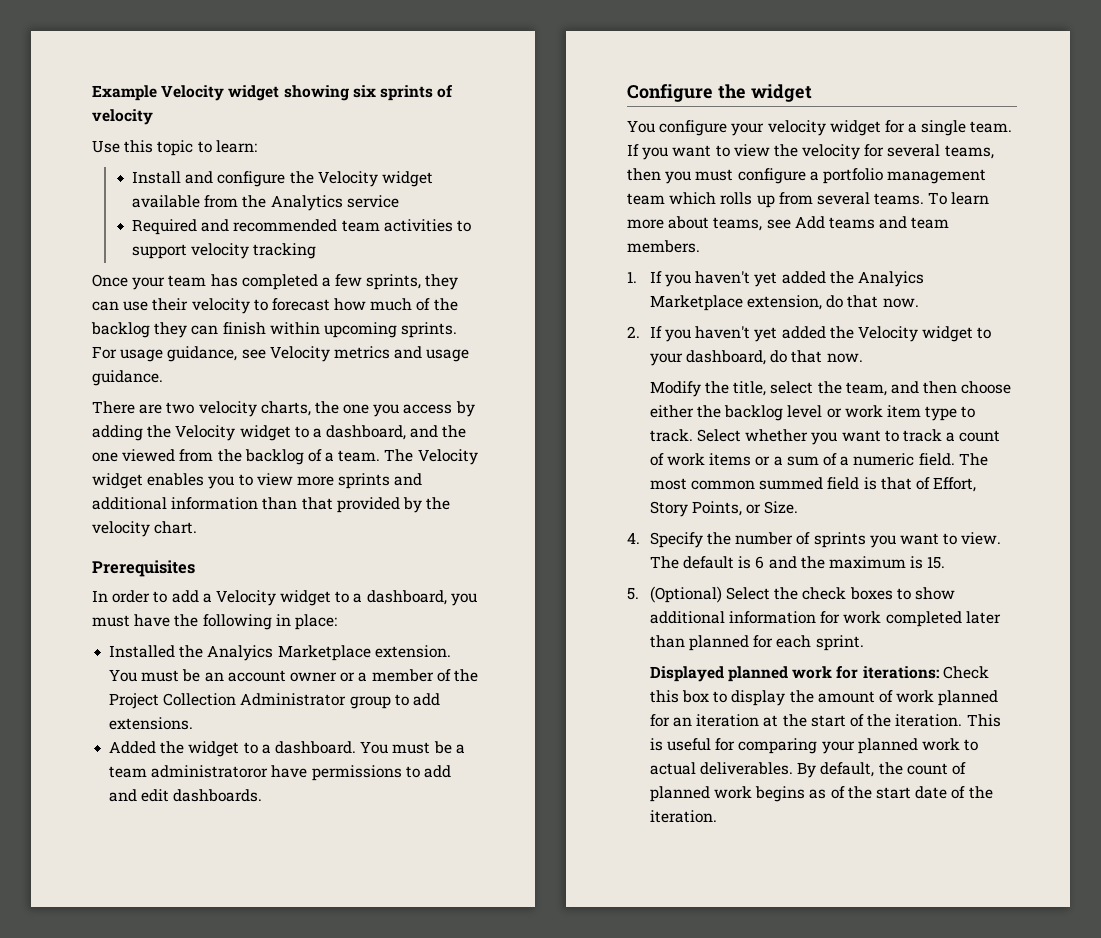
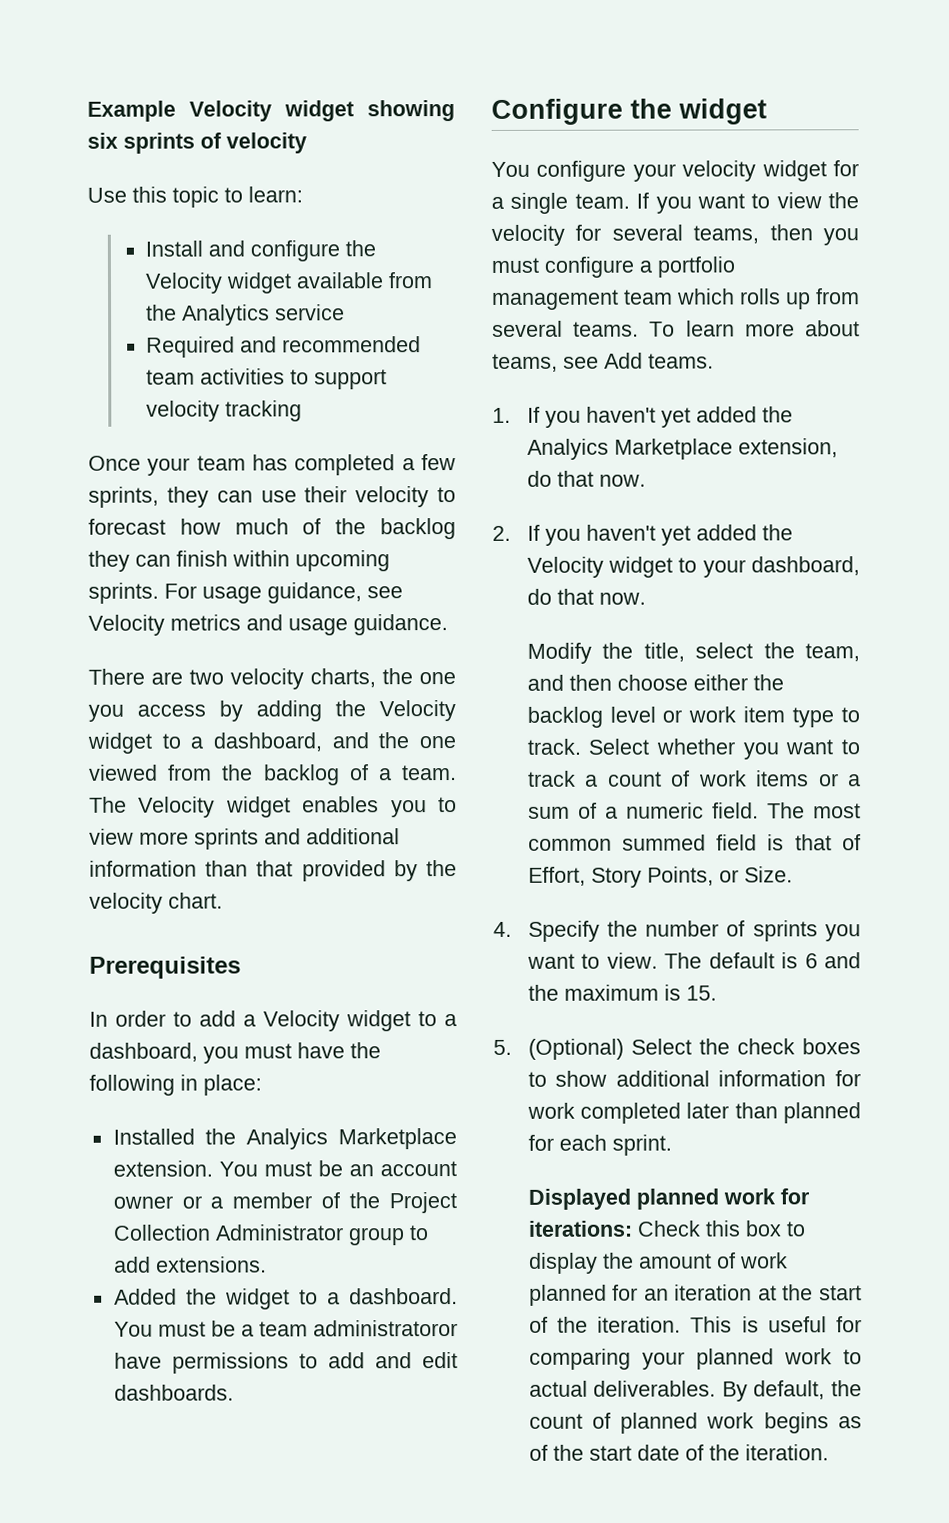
[828,216,950,229] [627,240,700,253] teams and team members. -> [648,353,714,369] teams.

